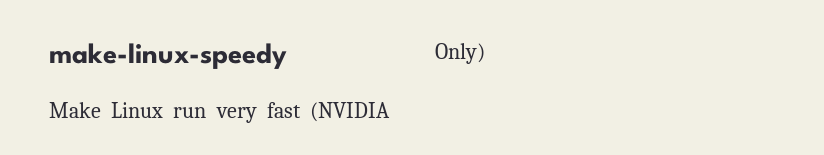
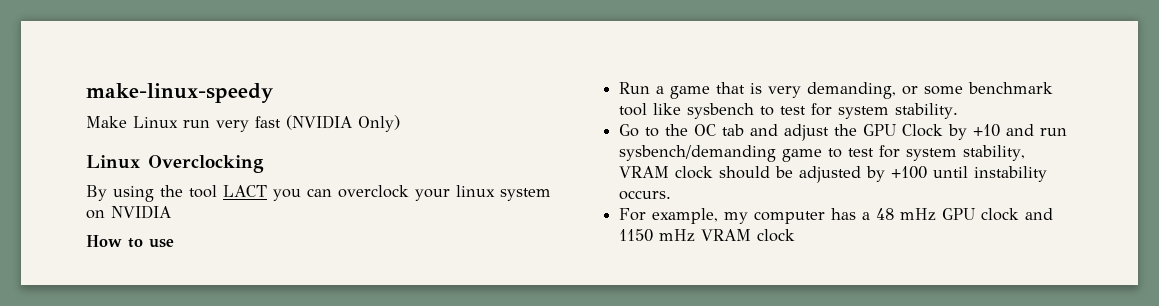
(485, 53) none -> [86,155,264,173] [86,185,551,202] [86,205,171,219] [86,235,174,248] [619,82,1054,99] [619,103,959,119] [619,124,1068,141] [619,145,1026,162] [619,166,1048,183] [619,190,672,200] [619,208,1054,224] [619,229,796,242] // Linux Overclocking // By using the tool LACT you can overclock your linux system on NVIDIA // How to use // Run a game that is very demanding, or some benchmark tool like sysbench to test for system stability. // Go to the OC tab and adjust the GPU Clock by +10 and run sysbench/demanding game to test for system stability, VRAM clock should be adjusted by +100 until instability occurs. // For example, my computer has a 48 mHz GPU clock and 1150 mHz VRAM clock

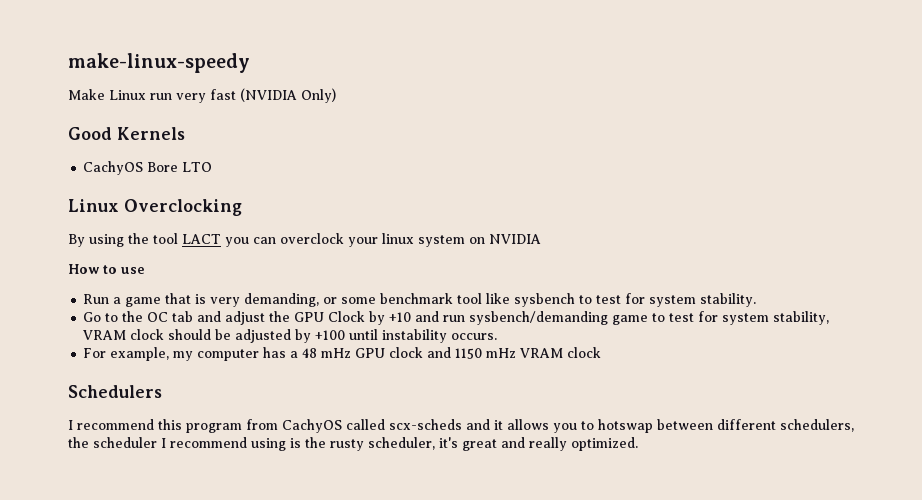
(400, 123) none -> [68,127,185,140] [83,161,213,175] // Good Kernels // CachyOS Bore LTO
(796, 235) none -> [68,385,162,398] [68,419,854,433] [68,437,638,451] // Schedulers // I recommend this program from CachyOS called scx-scheds and it allows you to hotswap between different schedulers, the scheduler I recommend using is the rusty scheduler, it's great and really optimized.

